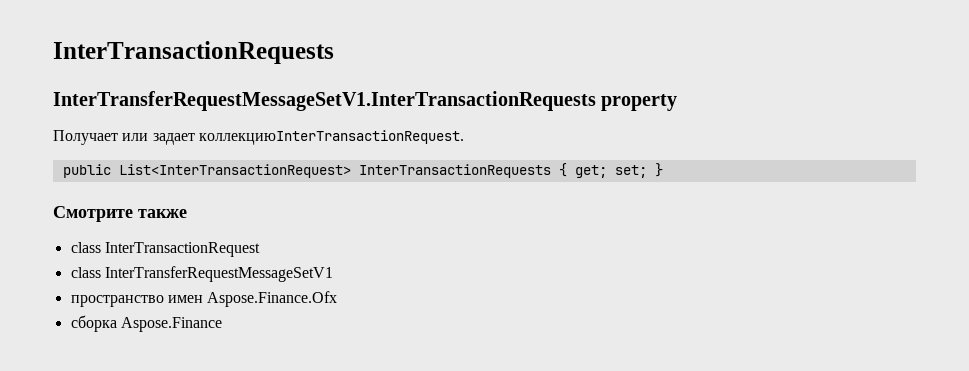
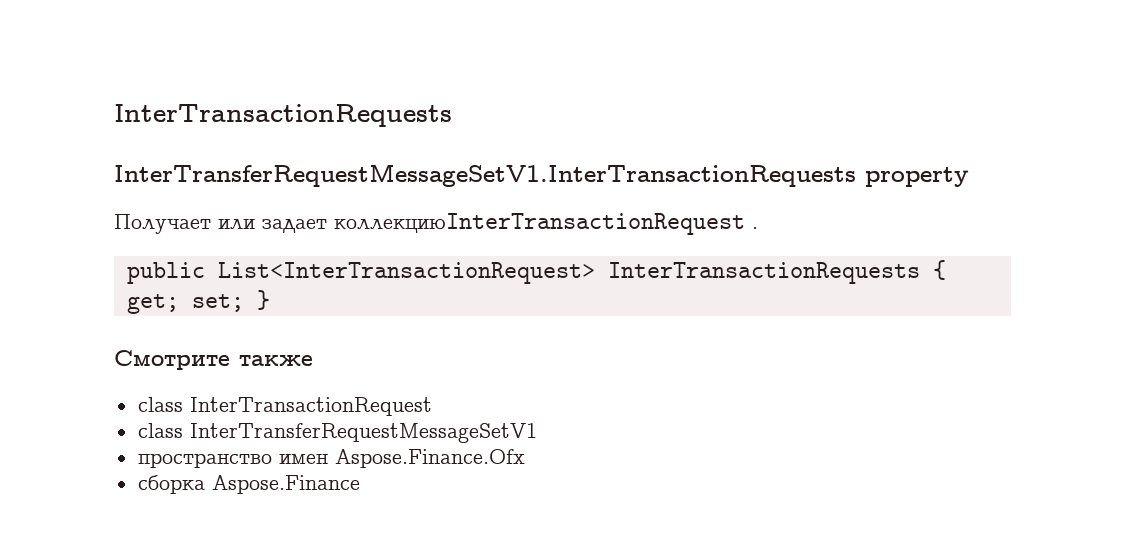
[198,130,464,145] коллекциюInterTransactionRequest. -> [334,213,758,235] коллекциюInterTransactionRequest .

